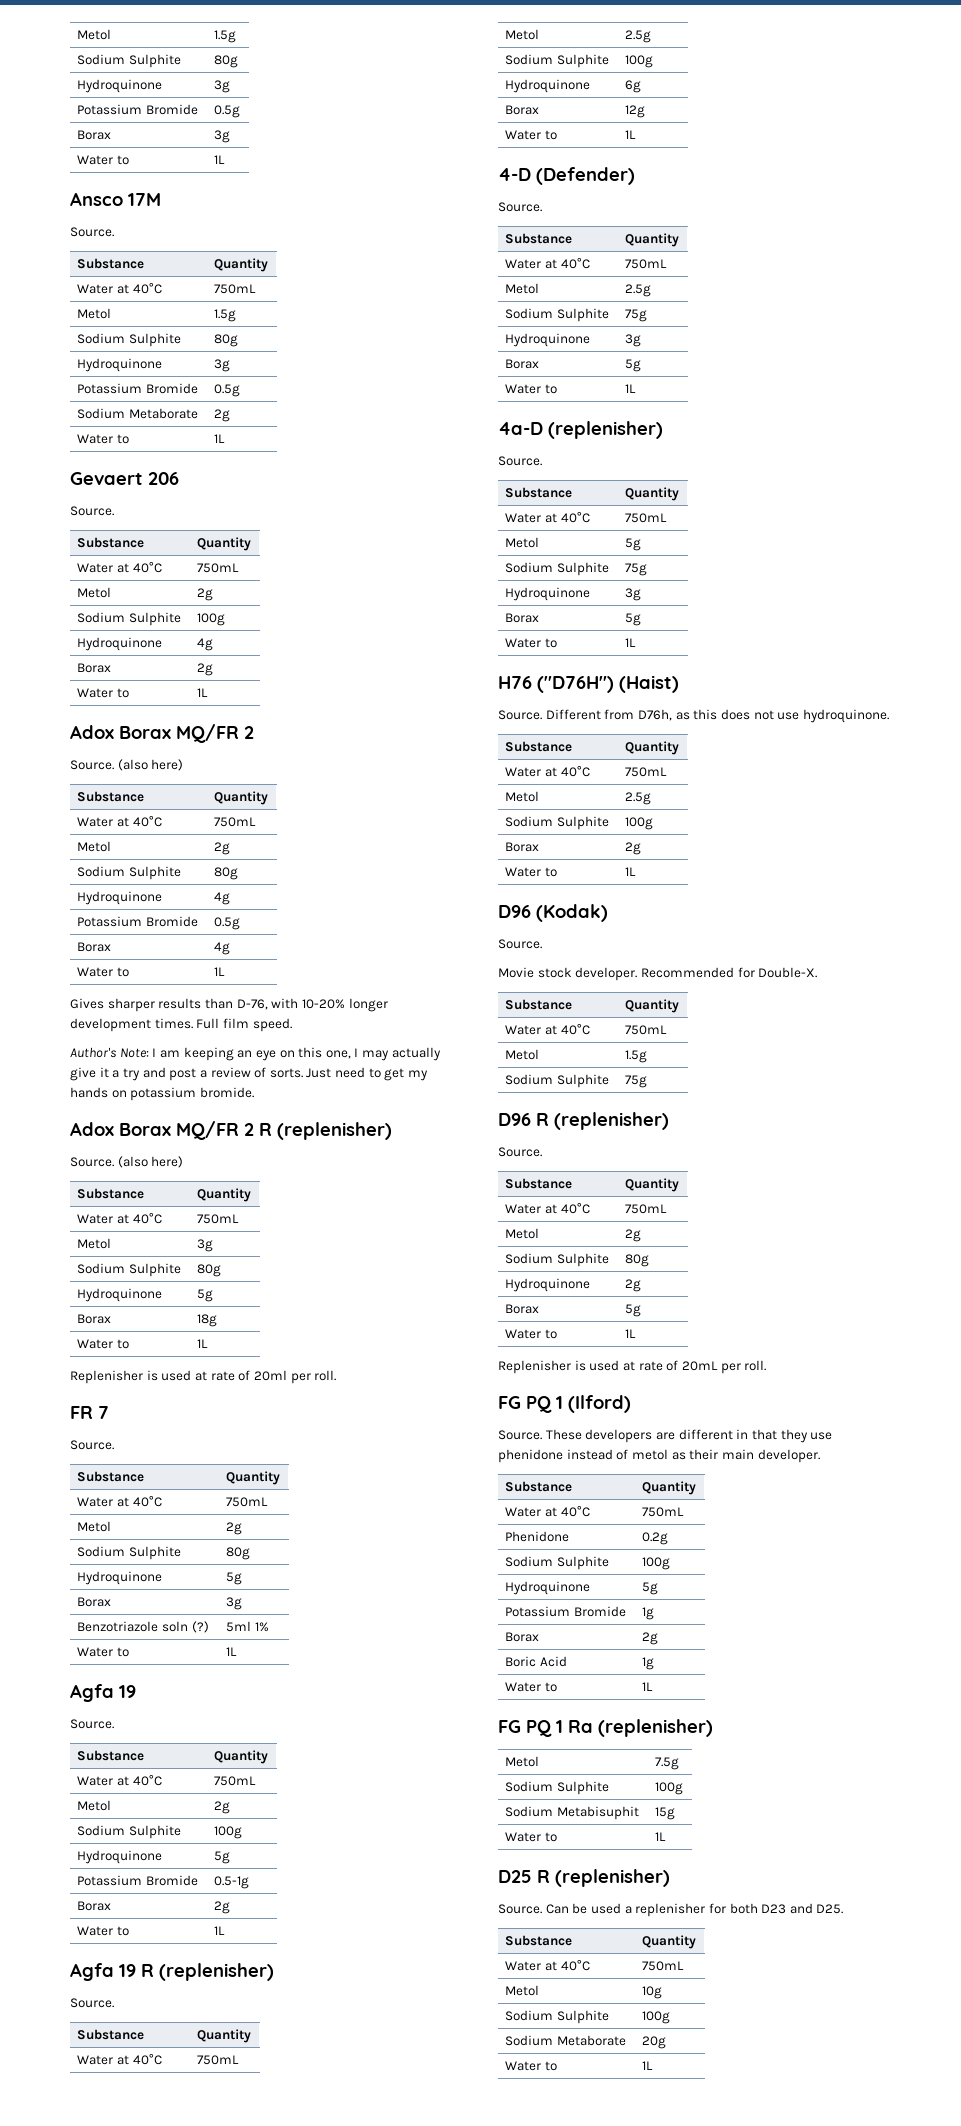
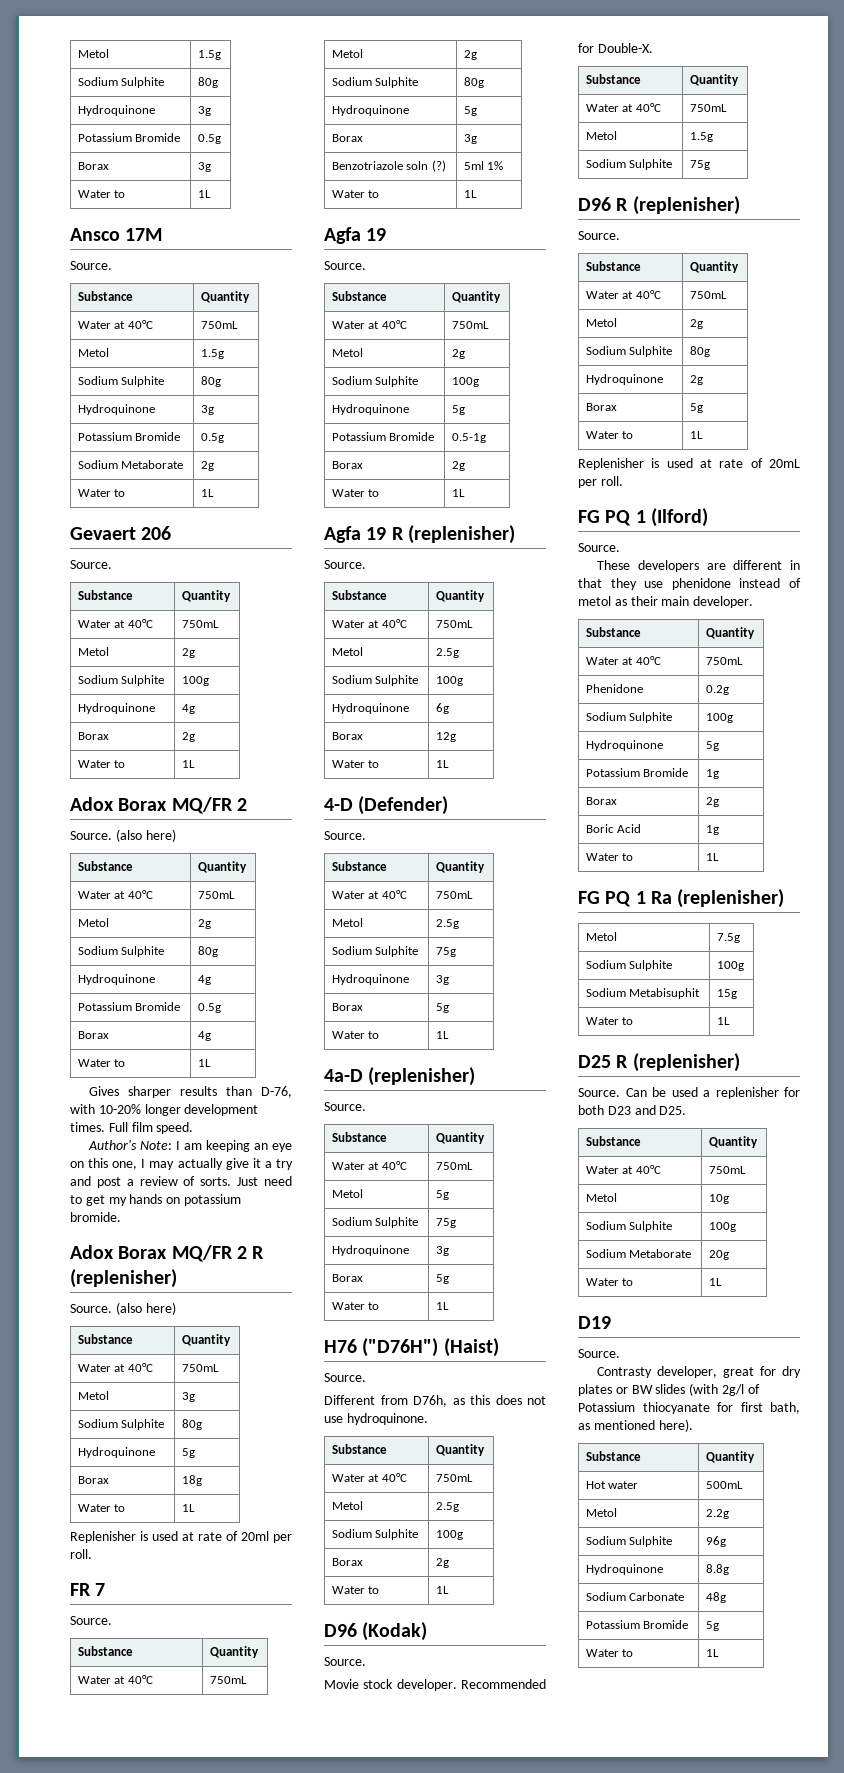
(542, 715) none -> (366, 1377) //
(542, 1435) none -> (620, 547) //
(654, 2065) none -> [578,1316,611,1329] [578,1349,620,1358] [597,1366,801,1378] [578,1383,760,1396] [578,1402,800,1414] [578,1419,693,1432] [585,1451,641,1461] [705,1451,755,1463] [585,1481,639,1489] [705,1481,743,1489] [585,1508,617,1517] [705,1509,729,1519] [585,1536,673,1547] [705,1536,726,1547] [585,1564,663,1575] [705,1564,729,1575] [585,1592,685,1601] [705,1592,726,1603] [585,1620,689,1629] [705,1621,719,1631] [585,1649,634,1657] [705,1649,719,1657] // D19 // Source. // Contrasty developer, great for dry plates or BW slides (with 2g/l of Potassium thiocyanate for first bath, as mentioned here). // Substance | Quantity // Hot water | 500mL // Metol | 2.2g // Sodium Sulphite | 96g // Hydroquinone | 8.8g // Sodium Carbonate | 48g // Potassium Bromide | 5g // Water to | 1L

